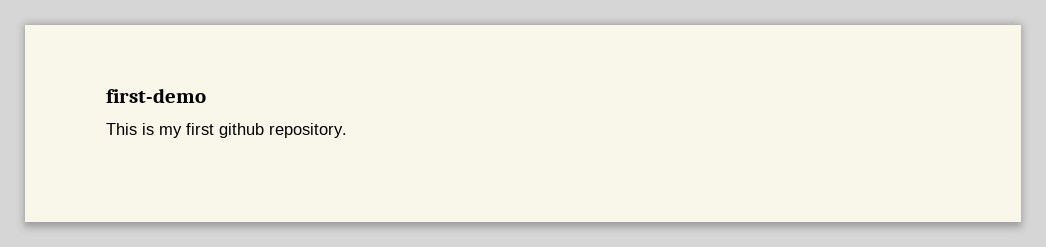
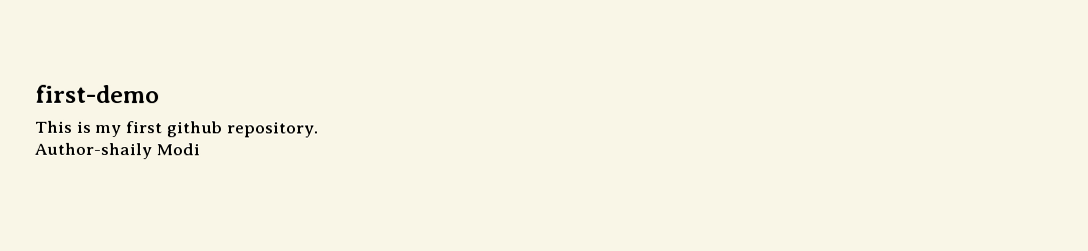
(347, 130) none -> [34,142,200,160] // Author-shaily Modi

